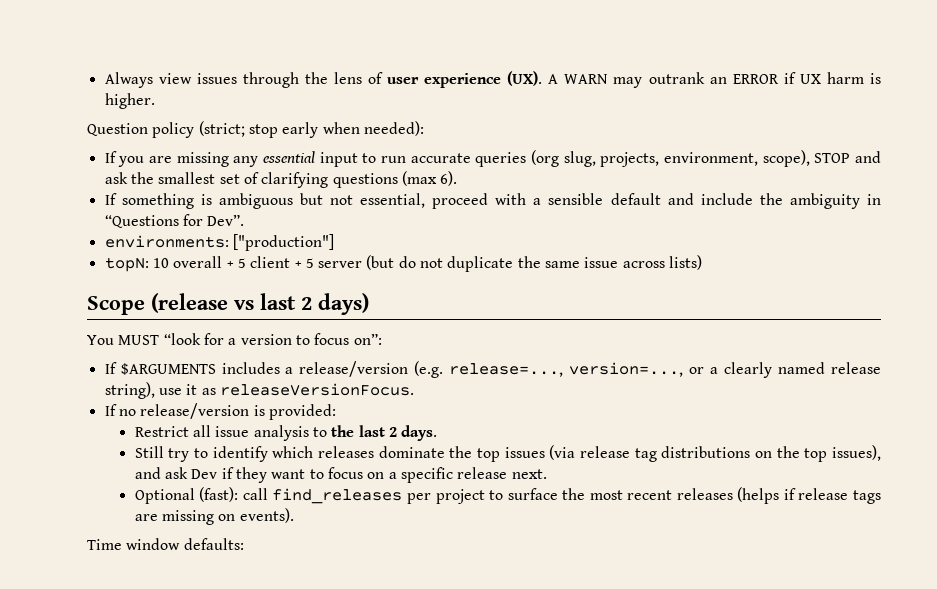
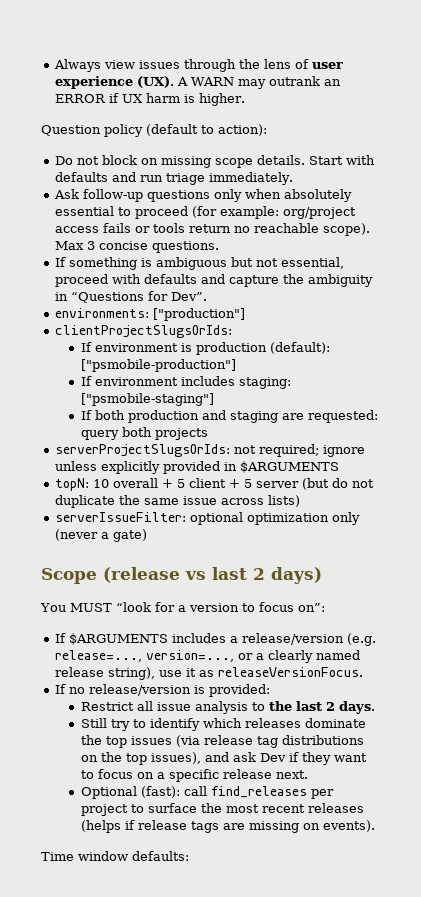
[198,121,424,138] [104,150,881,167] [104,171,458,188] (strict; stop early when needed): // If you are missing any essential input to run accurate queries (org slug, projects, environment, scope), STOP and ask the smallest set of clarifying questions (max 6). -> [146,124,267,136] [55,155,376,168] [55,172,294,185] [54,189,353,202] [55,206,357,219] [55,223,371,236] [55,241,220,253] (default to action): // Do not block on missing scope details. Start with defaults and run triage immediately. // Ask follow-up questions only when absolutely essential to proceed (for example: org/project access fails or tools return no reachable scope). Max 3 concise questions.
[533,193,753,205] a sensible default and include -> [144,274,280,287] defaults and capture
(334, 242) none -> [55,325,233,338] [80,342,330,355] [80,359,236,372] [80,376,291,389] [80,393,214,406] [80,410,378,423] [80,427,208,440] [55,444,366,457] [55,461,340,474] // clientProjectSlugsOrIds: // If environment is production (default): ["psmobile-production"] // If environment includes staging: ["psmobile-staging"] // If both production and staging are requested: query both projects // serverProjectSlugsOrIds: not required; ignore unless explicitly provided in $ARGUMENTS
(703, 262) none -> [55,512,361,525] [55,529,148,542] // serverIssueFilter: optional optimization only (never a gate)

